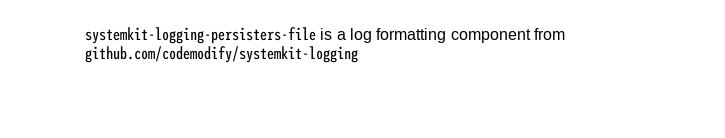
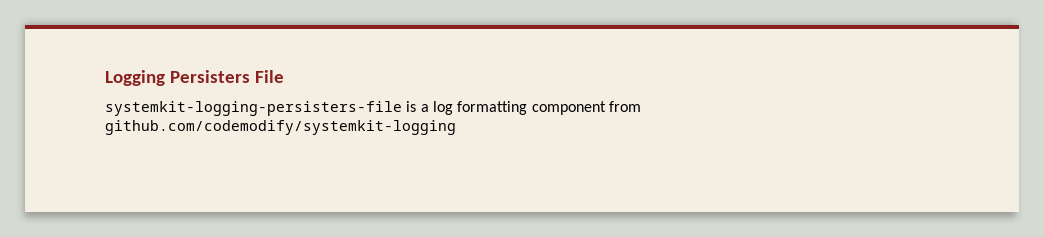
(85, 35) none -> [105,70,284,86] Logging Persisters File //

